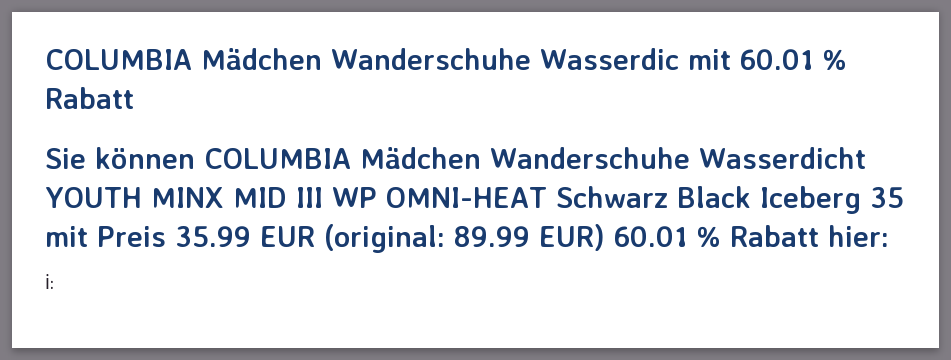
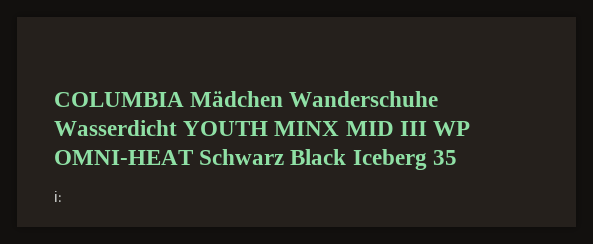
[45,48,847,70] [45,87,134,109] [45,147,690,169] COLUMBIA Mädchen Wanderschuhe Wasserdic mit 60.01 % Rabatt // Sie können COLUMBIA Mädchen Wanderschuhe -> [54,91,439,107] COLUMBIA Mädchen Wanderschuhe
[45,224,889,253] mit Preis 35.99 EUR (original: 89.99 EUR) 60.01 % Rabatt hier: -> (457, 157) none

